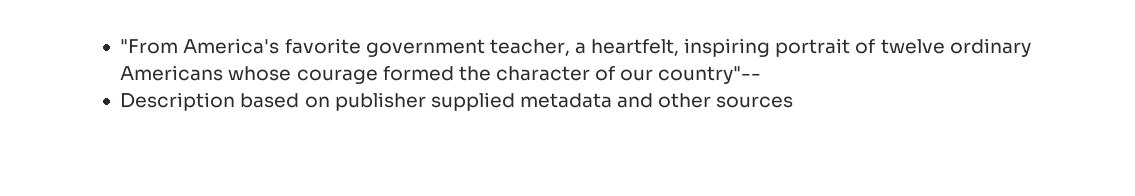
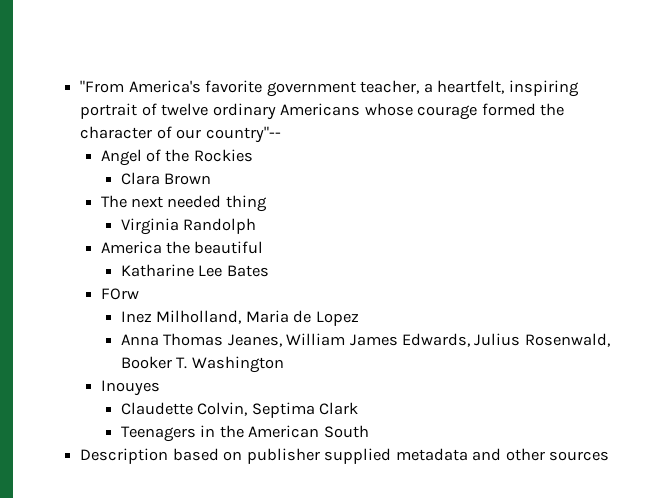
(762, 75) none -> [100,149,253,166] [120,172,212,185] [100,195,267,212] [120,218,257,235] [100,241,264,254] [120,264,269,277] [100,288,139,300] [120,310,359,326] [120,333,610,347] [120,356,284,373] [100,380,160,396] [120,402,359,418] [120,425,369,442] // Angel of the Rockies // Clara Brown // The next needed thing // Virginia Randolph // America the beautiful // Katharine Lee Bates // FOrw // Inez Milholland, Maria de Lopez // Anna Thomas Jeanes, William James Edwards, Julius Rosenwald, Booker T. Washington // Inouyes // Claudette Colvin, Septima Clark // Teenagers in the American South

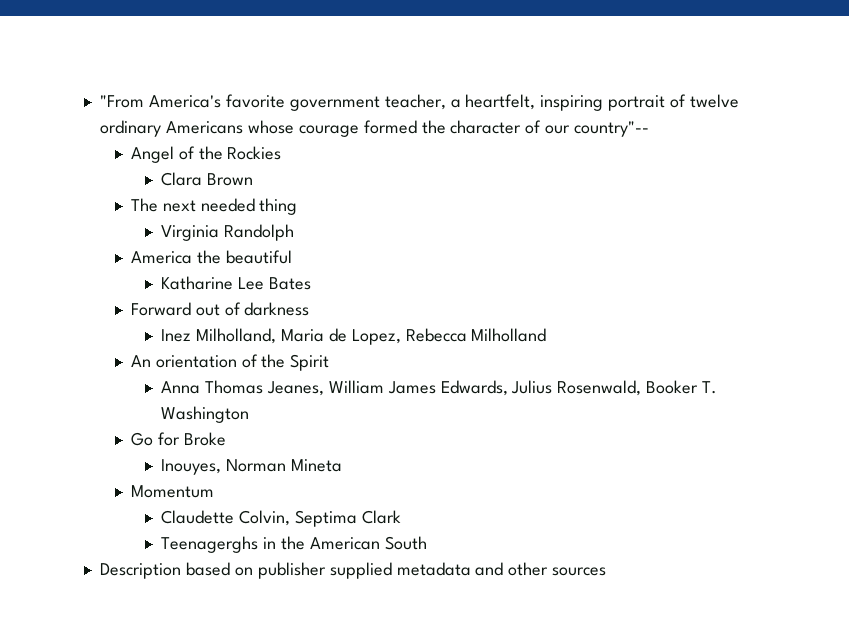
[100,288,139,300] FOrw -> [130,302,310,316] Forward out of darkness
[315,311,359,326] Lopez -> [351,328,547,345] [130,354,330,371] Lopez, Rebecca Milholland // An orientation of the Spirit
[100,380,160,396] Inouyes -> [130,432,226,446] [161,459,343,475] [130,485,214,498] Go for Broke // Inouyes, Norman Mineta // Momentum
[120,426,196,442] Teenagers -> [161,536,259,553] Teenagerghs

